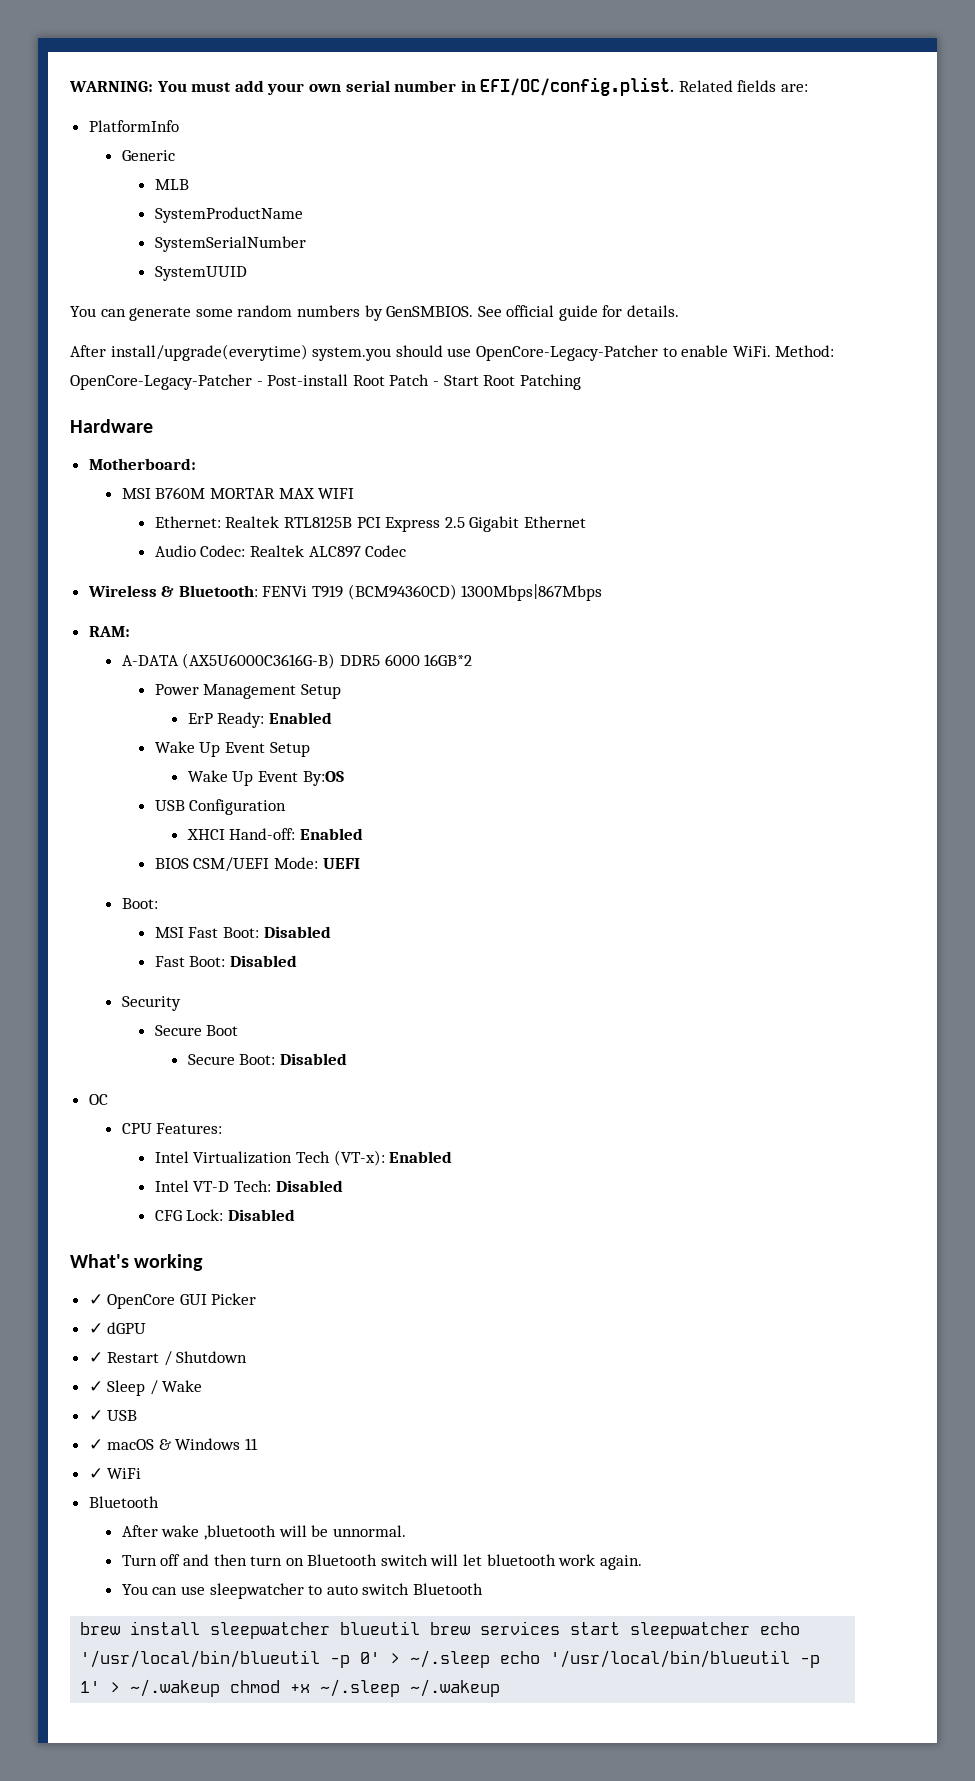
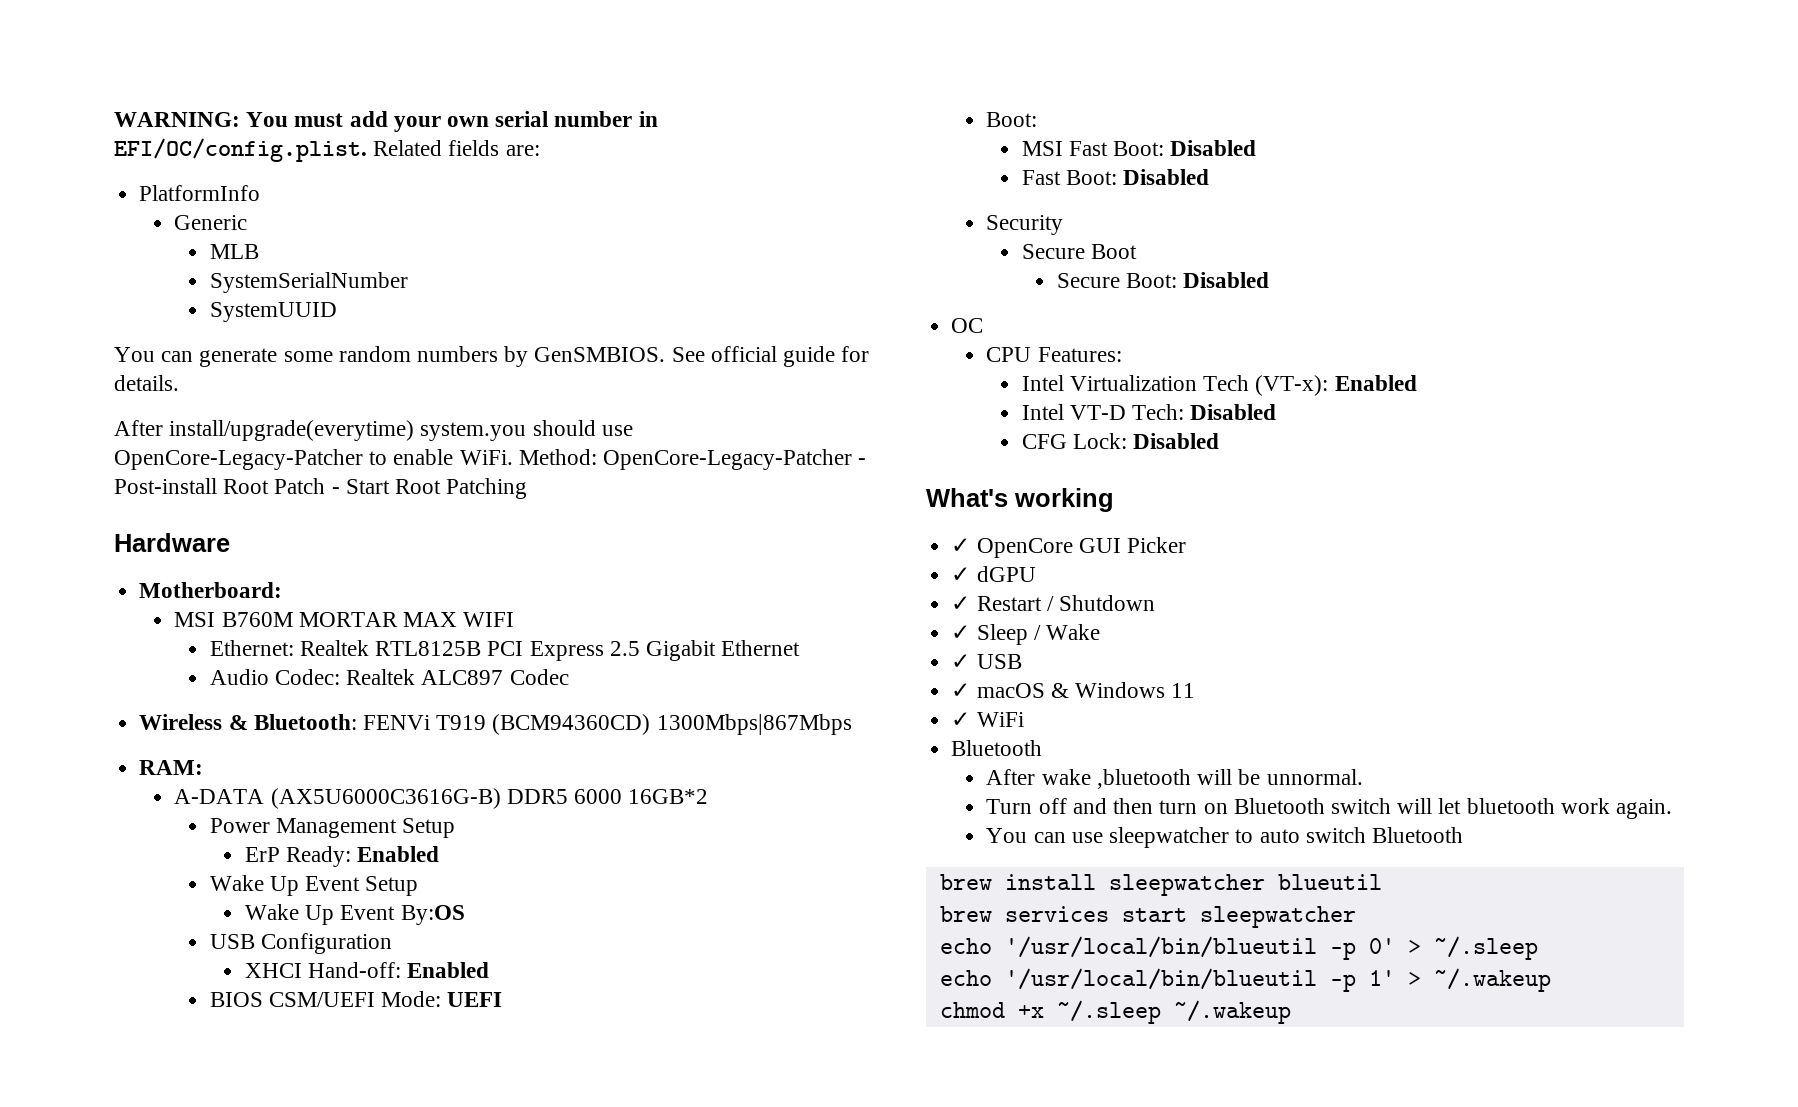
[154,207,303,223] // SystemProductName -> (259, 251) none
(421, 1628) none -> (1382, 882) //
(751, 1630) none -> (1356, 917) //
(491, 1659) none -> (1538, 948) //
(221, 1688) none -> (1551, 980) //

